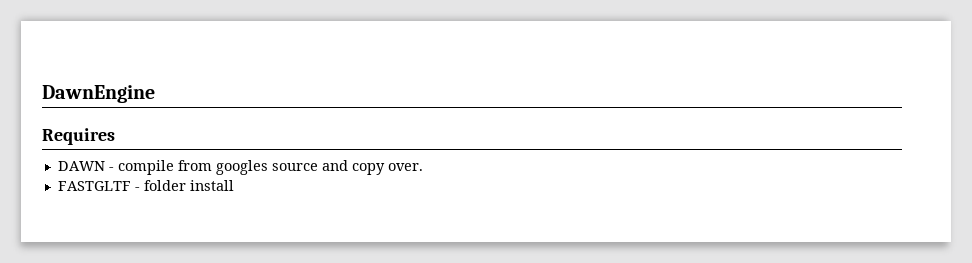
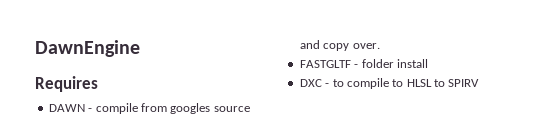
(234, 185) none -> [299,78,480,89] // DXC - to compile to HLSL to SPIRV

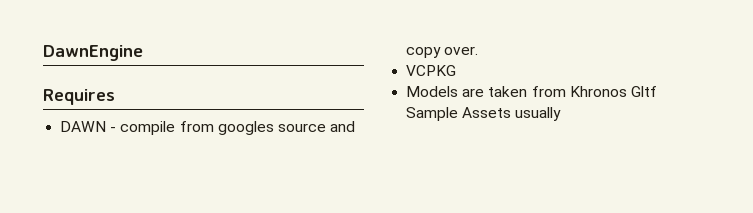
[299,59,428,68] [299,78,480,89] FASTGLTF - folder install // DXC - to compile to HLSL to SPIRV -> [406,65,457,76] [406,86,657,97] [406,107,562,121] VCPKG // Models are taken from Khronos Gltf Sample Assets usually

